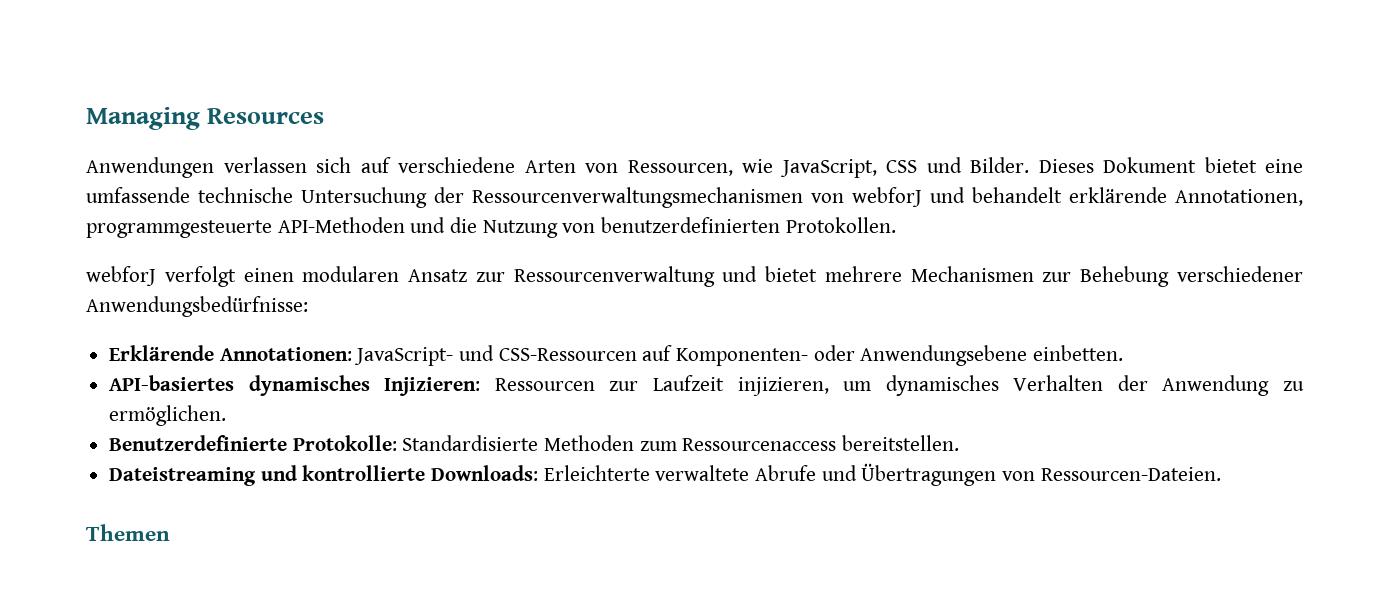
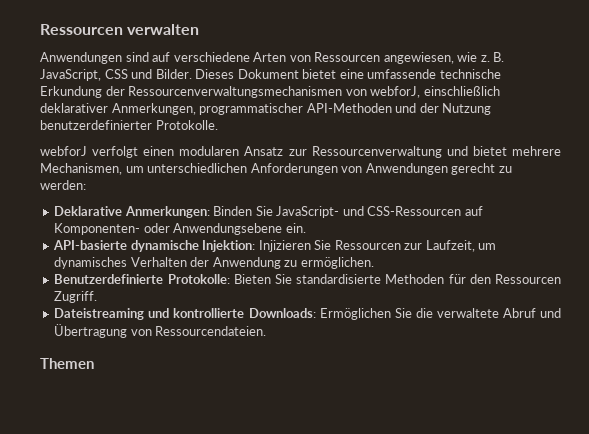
[86,107,324,130] [86,157,351,178] Managing Resources // Anwendungen verlassen sich -> [40,24,200,35] [40,52,149,64] Ressourcen verwalten // Anwendungen sind
[627,159,773,176] Ressourcen, wie -> [314,52,505,64] Ressourcen angewiesen, wie z. B.
[301,187,427,208] Untersuchung -> [40,86,102,98] Erkundung
[852,187,1303,207] [86,217,896,238] webforJ und behandelt erklärende Annotationen, programmgesteuerte API-Methoden und die Nutzung von benutzerdefinierten Protokollen. -> [370,86,500,98] [40,103,492,115] [40,120,218,130] webforJ, einschließlich deklarativer Anmerkungen, programmatischer API-Methoden und der Nutzung benutzerdefinierter Protokolle.
[910,266,1303,287] [86,296,308,317] [109,345,352,361] Mechanismen zur Behebung verschiedener Anwendungsbedürfnisse: // Erklärende Annotationen: -> [40,163,512,175] [40,180,86,190] [54,206,273,218] Mechanismen, um unterschiedlichen Anforderungen von Anwendungen gerecht zu werden: // Deklarative Anmerkungen: Binden Sie
[1033,345,1124,361] [109,375,829,396] einbetten. // API-basiertes dynamisches Injizieren: Ressourcen zur Laufzeit injizieren, -> [285,223,306,233] [53,240,475,252] ein. // API-basierte dynamische Injektion: Injizieren Sie Ressourcen zur Laufzeit,
[402,435,960,451] [109,463,1221,486] Standardisierte Methoden zum Ressourcenaccess bereitstellen. // Dateistreaming und kontrollierte Downloads: Erleichterte verwaltete Abrufe und Übertragungen von Ressourcen-Dateien. -> [233,274,561,284] [54,291,98,303] [54,308,561,320] [54,324,267,338] Bieten Sie standardisierte Methoden für den Ressourcen Zugriff. // Dateistreaming und kontrollierte Downloads: Ermöglichen Sie die verwaltete Abruf und Übertragung von Ressourcendateien.

